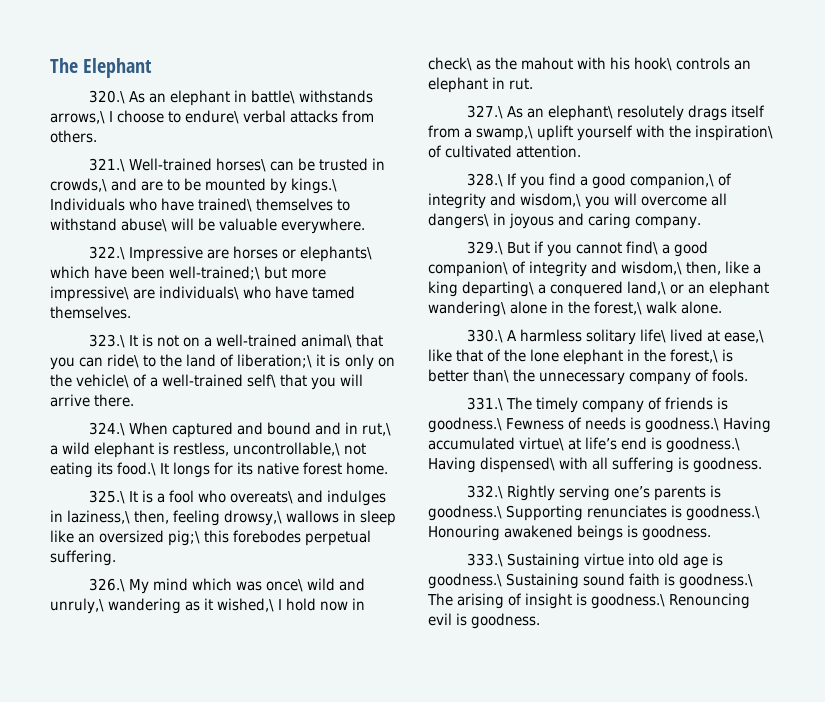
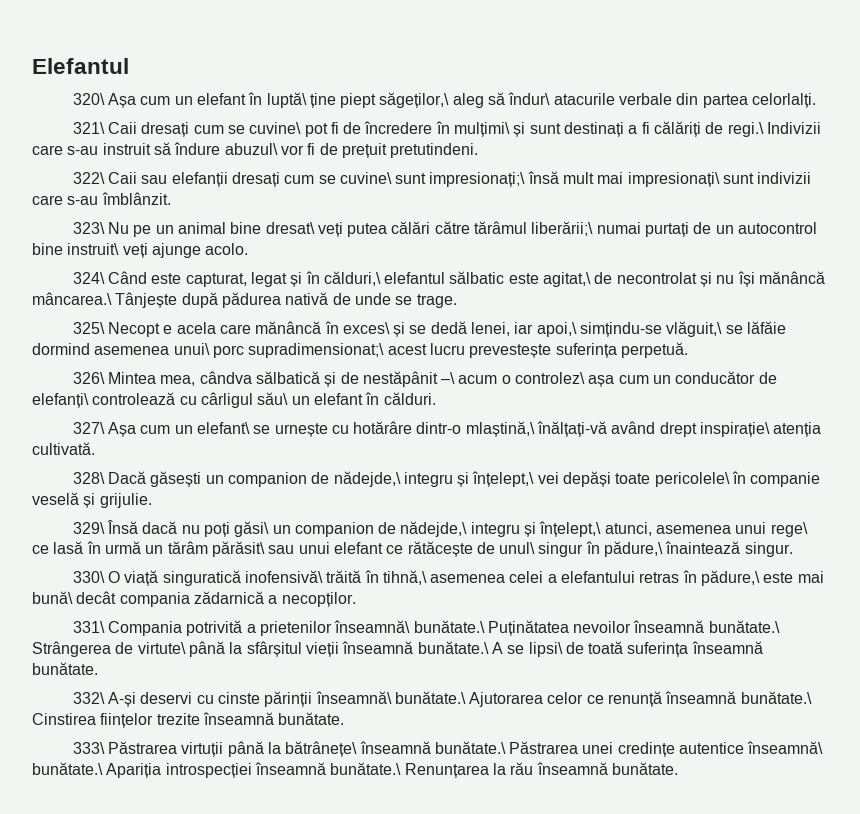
[50,58,153,78] [88,90,374,106] [50,110,375,124] [50,130,97,143] [88,158,386,172] [50,178,338,194] [50,198,351,212] [50,218,366,234] [88,246,373,262] [50,266,327,280] [50,286,356,302] [50,306,131,319] [88,334,384,348] [50,354,395,370] [50,374,364,390] [50,394,135,407] [88,422,392,438] [50,442,367,458] [50,462,389,478] [88,490,387,506] [50,510,397,526] [50,530,372,546] [50,550,116,566] [88,578,366,594] [50,598,366,614] [428,57,752,71] [428,77,534,93] [466,105,766,121] [428,125,774,141] [428,145,582,158] [466,173,733,189] [428,193,728,209] [428,213,702,229] [466,241,709,257] [428,261,762,277] [428,281,770,297] [428,301,723,317] [466,329,765,345] [428,349,734,365] [428,369,749,385] [466,397,729,413] [428,417,772,433] [428,437,741,453] [428,457,763,473] [466,485,722,501] [428,505,761,521] [428,525,712,541] [466,553,724,569] [428,573,754,589] [427,593,751,609] [428,613,541,629] The Elephant // 320.\ As an elephant in battle\ withstands arrows,\ I choose to endure\ verbal attacks from others. // 321.\ Well-trained horses\ can be trusted in crowds,\ and are to be mounted by kings.\ Individuals who have trained\ themselves to withstand abuse\ will be valuable everywhere. // 322.\ Impressive are horses or elephants\ which have been well-trained;\ but more impressive\ are individuals\ who have tamed themselves. // 323.\ It is not on a well-trained animal\ that you can ride\ to the land of liberation;\ it is only on the vehicle\ of a well-trained self\ that you will arrive there. // 324.\ When captured and bound and in rut,\ a wild elephant is restless, uncontrollable,\ not eating its food.\ It longs for its native forest home. // 325.\ It is a fool who overeats\ and indulges in laziness,\ then, feeling drowsy,\ wallows in sleep like an oversized pig;\ this forebodes perpetual suffering. // 326.\ My mind which was once\ wild and unruly,\ wandering as it wished,\ I hold now in check\ as the mahout with his hook\ controls an elephant in rut. // 327.\ As an elephant\ resolutely drags itself from a swamp,\ uplift yourself with the inspiration\ of cultivated attention. // 328.\ If you find a good companion,\ of integrity and wisdom,\ you will overcome all dangers\ in joyous and caring company. // 329.\ But if you cannot find\ a good companion\ of integrity and wisdom,\ then, like a king departing\ a conquered land,\ or an elephant wandering\ alone in the forest,\ walk alone. // 330.\ A harmless solitary life\ lived at ease,\ like that of the lone elephant in the forest,\ is better than\ the unnecessary company of fools. // 331.\ The timely company of friends is goodness.\ Fewness of needs is goodness.\ Having accumulated virtue\ at life’s end is goodness.\ Having dispensed\ with all suffering is goodness. // 332.\ Rightly serving one’s parents is goodness.\ Supporting renunciates is goodness.\ Honouring awakened beings is goodness. // 333.\ Sustaining virtue into old age is goodness.\ Sustaining sound faith is goodness.\ The arising of insight is goodness.\ Renouncing evil is goodness. -> [32,58,129,74] [72,92,817,108] [72,121,822,137] [32,142,479,158] [72,171,812,187] [32,192,171,205] [72,221,818,237] [32,243,249,258] [72,271,826,287] [32,292,457,308] [72,321,787,337] [32,342,688,358] [72,371,777,387] [32,392,436,408] [72,421,822,437] [32,442,95,455] [72,471,821,487] [32,492,152,508] [72,520,808,537] [32,541,793,557] [72,570,824,586] [32,591,356,607] [72,620,780,636] [32,641,763,657] [32,662,98,675] [72,691,812,707] [32,712,345,728] [72,741,824,757] [32,762,678,778] Elefantul // 320\ Așa cum un elefant în luptă\ ține piept săgeților,\ aleg să îndur\ atacurile verbale din partea celorlalți. // 321\ Caii dresați cum se cuvine\ pot fi de încredere în mulțimi\ și sunt destinați a fi călăriți de regi.\ Indivizii care s-au instruit să îndure abuzul\ vor fi de prețuit pretutindeni. // 322\ Caii sau elefanții dresați cum se cuvine\ sunt impresionați;\ însă mult mai impresionați\ sunt indivizii care s-au îmblânzit. // 323\ Nu pe un animal bine dresat\ veți putea călări către tărâmul liberării;\ numai purtați de un autocontrol bine instruit\ veți ajunge acolo. // 324\ Când este capturat, legat și în călduri,\ elefantul sălbatic este agitat,\ de necontrolat și nu își mănâncă mâncarea.\ Tânjește după pădurea nativă de unde se trage. // 325\ Necopt e acela care mănâncă în exces\ și se dedă lenei, iar apoi,\ simțindu-se vlăguit,\ se lăfăie dormind asemenea unui\ porc supradimensionat;\ acest lucru prevestește suferința perpetuă. // 326\ Mintea mea, cândva sălbatică și de nestăpânit –\ acum o controlez\ așa cum un conducător de elefanți\ controlează cu cârligul său\ un elefant în călduri. // 327\ Așa cum un elefant\ se urnește cu hotărâre dintr-o mlaștină,\ înălțați-vă având drept inspirație\ atenția cultivată. // 328\ Dacă găsești un companion de nădejde,\ integru și înțelept,\ vei depăși toate pericolele\ în companie veselă și grijulie. // 329\ Însă dacă nu poți găsi\ un companion de nădejde,\ integru și înțelept,\ atunci, asemenea unui rege\ ce lasă în urmă un tărâm părăsit\ sau unui elefant ce rătăcește de unul\ singur în pădure,\ înaintează singur. // 330\ O viață singuratică inofensivă\ trăită în tihnă,\ asemenea celei a elefantului retras în pădure,\ este mai bună\ decât compania zădarnică a necopților. // 331\ Compania potrivită a prietenilor înseamnă\ bunătate.\ Puținătatea nevoilor înseamnă bunătate.\ Strângerea de virtute\ până la sfârșitul vieții înseamnă bunătate.\ A se lipsi\ de toată suferința înseamnă bunătate. // 332\ A-și deservi cu cinste părinții înseamnă\ bunătate.\ Ajutorarea celor ce renunță înseamnă bunătate.\ Cinstirea ființelor trezite înseamnă bunătate. // 333\ Păstrarea virtuții până la bătrânețe\ înseamnă bunătate.\ Păstrarea unei credințe autentice înseamnă\ bunătate.\ Apariția introspecției înseamnă bunătate.\ Renunțarea la rău înseamnă bunătate.

